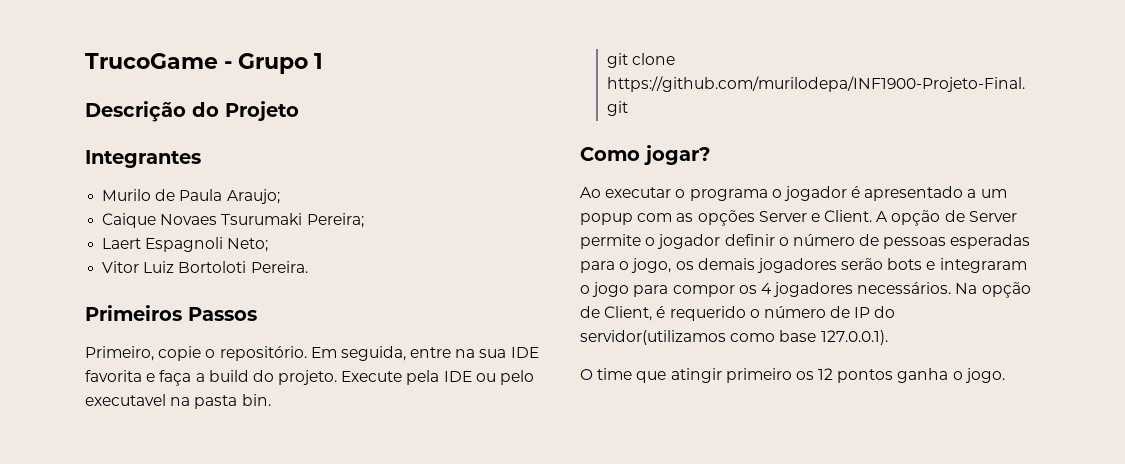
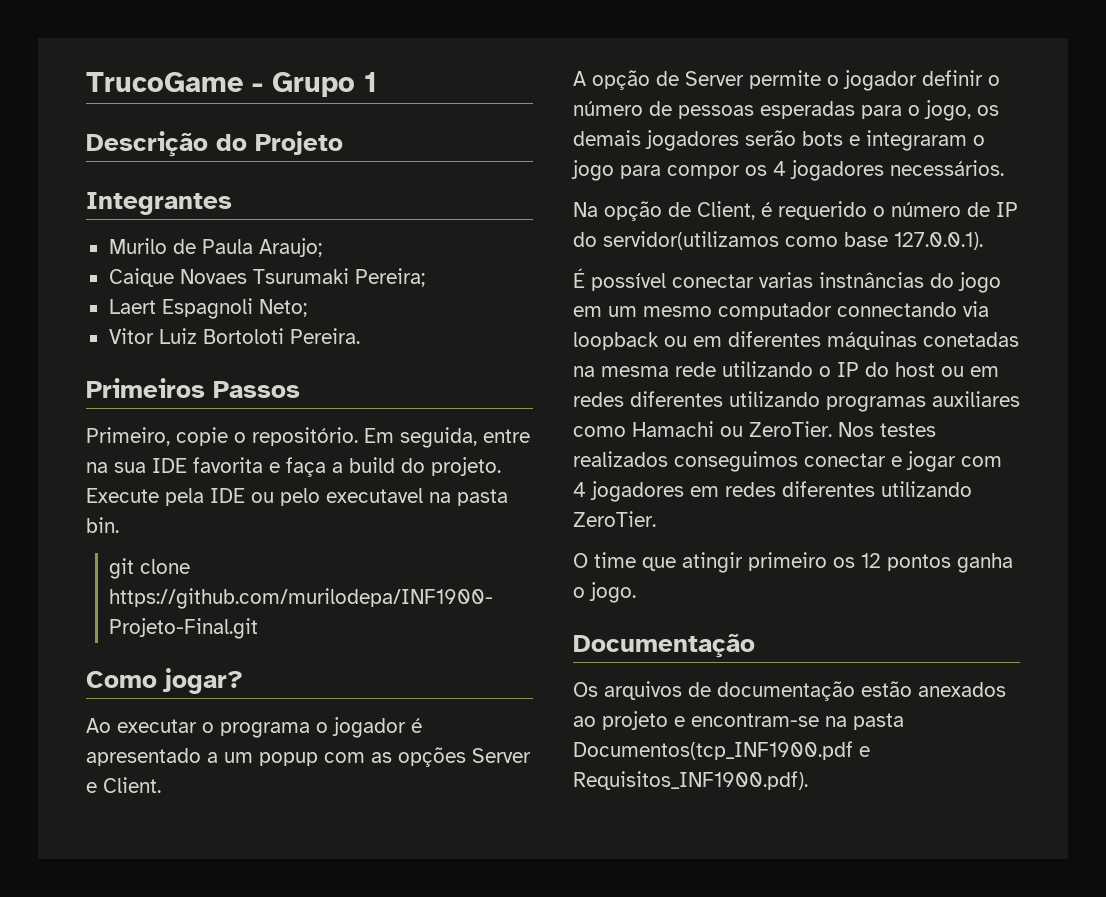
(873, 216) none -> (161, 785) //
(952, 288) none -> (1004, 168) //
(888, 337) none -> [573,268,1001,293] [573,301,989,320] [573,331,1019,350] [573,361,999,377] [573,391,1020,412] [573,421,936,437] [573,451,1002,472] [573,481,972,502] [573,511,656,527] // É possível conectar varias instnâncias do jogo em um mesmo computador connectando via loopback ou em diferentes máquinas conetadas na mesma rede utilizando o IP do host ou em redes diferentes utilizando programas auxiliares como Hamachi ou ZeroTier. Nos testes realizados conseguimos conectar e jogar com 4 jogadores em redes diferentes utilizando ZeroTier.
(1005, 375) none -> [573,634,755,658] [573,681,1006,701] [573,711,904,730] [573,741,870,760] [573,771,808,790] // Documentação // Os arquivos de documentação estão anexados ao projeto e encontram-se na pasta Documentos(tcp_INF1900.pdf e Requisitos_INF1900.pdf).

